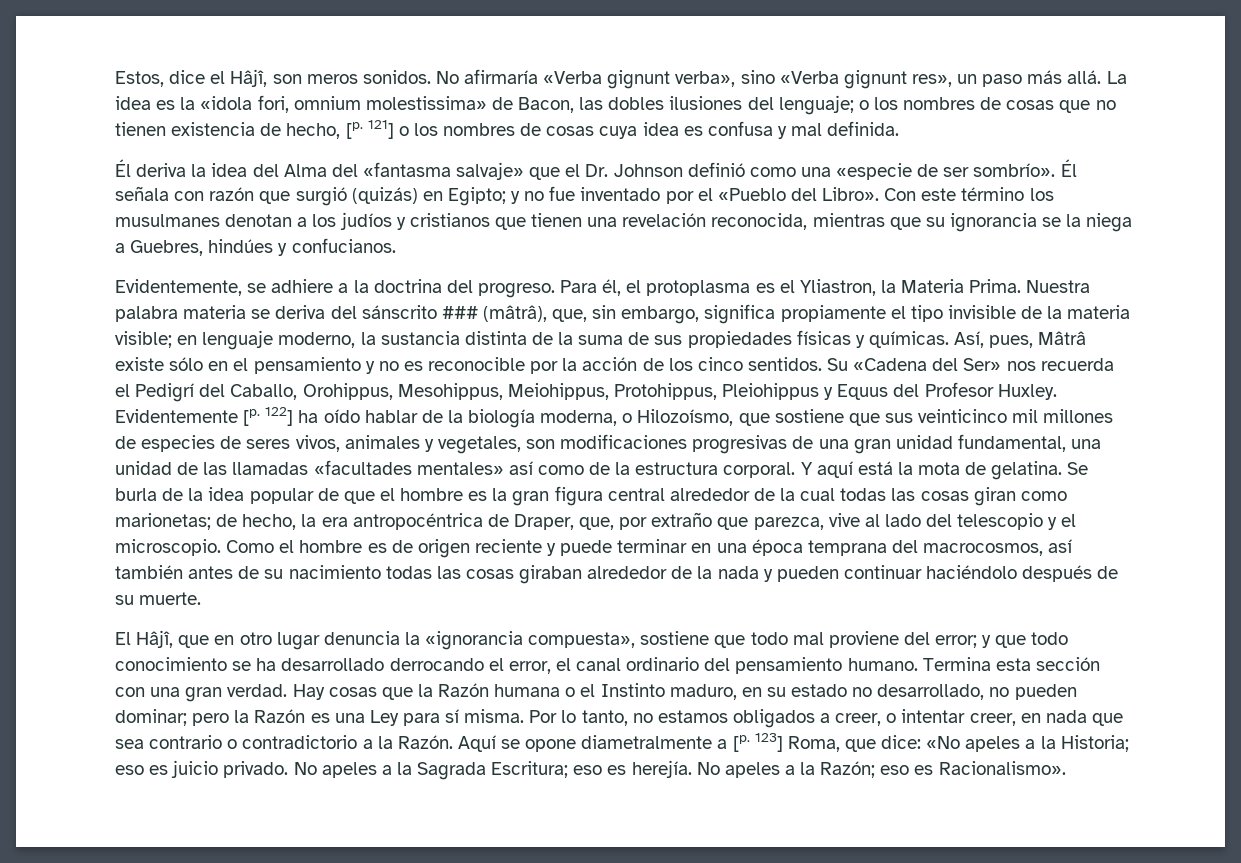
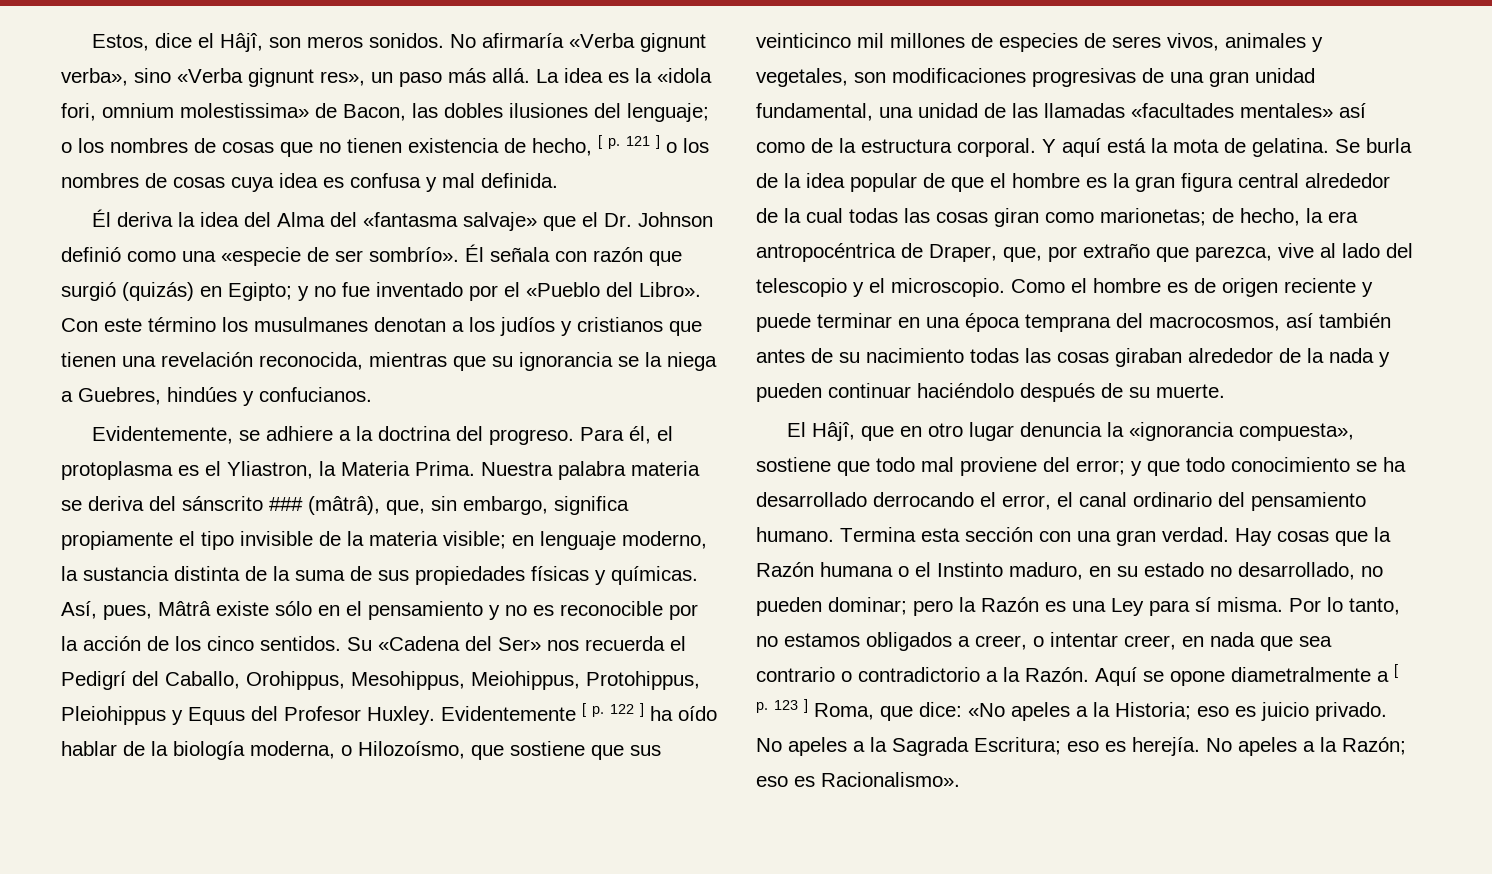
[345,120,394,139] [p. 121] -> [598,135,660,149] [ p. 121 ]
[243,407,294,426] [p. 122] -> [582,703,644,717] [ p. 122 ]
[732,733,783,752] [p. 123] -> [1394,664,1398,678] [756,699,808,713] [ p. 123 ]

